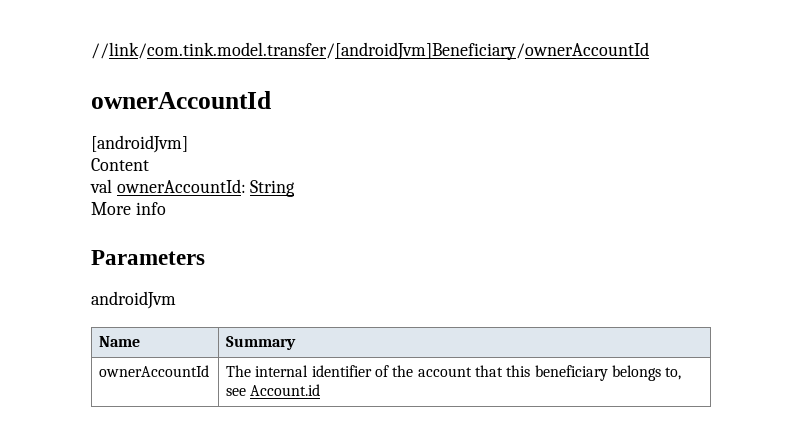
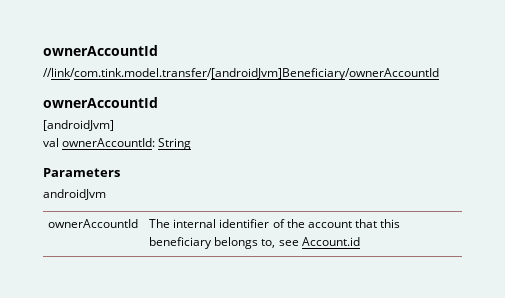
(91, 51) none -> [43,45,158,56] ownerAccountId //
[91,158,149,171] // Content -> (114, 125) none
[91,202,166,215] // More info -> (192, 144) none
[99,336,141,347] [226,336,297,350] // Name | Summary -> (106, 194) none

